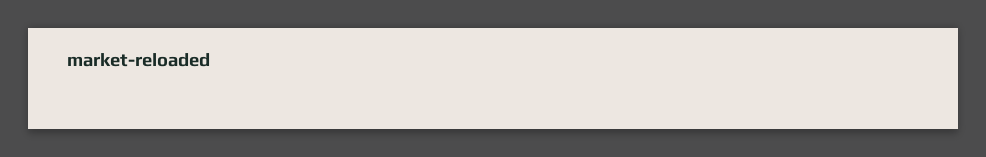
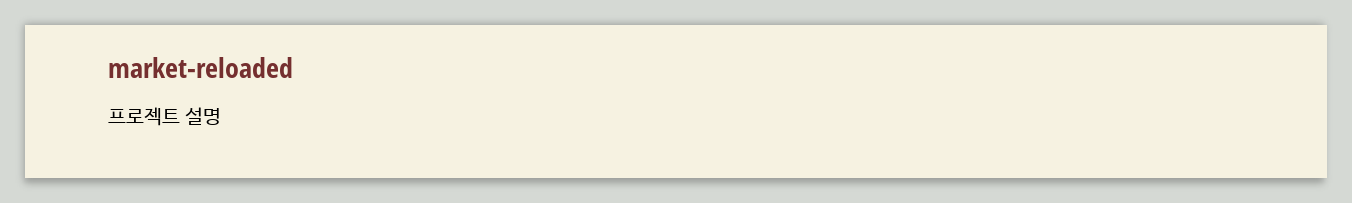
(210, 60) none -> [108,107,222,126] // 프로젝트 설명

